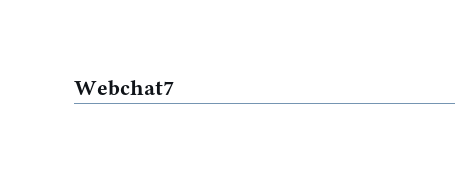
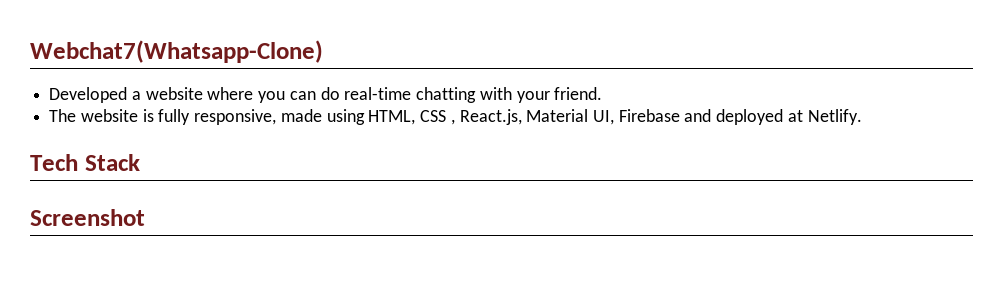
[74,80,174,96] Webchat7 -> [30,40,323,63] [49,87,603,103] [49,109,862,125] [30,154,140,171] [30,209,145,226] Webchat7(Whatsapp-Clone) // Developed a website where you can do real-time chatting with your friend. // The website is fully responsive, made using HTML, CSS , React.js, Material UI, Firebase and deployed at Netlify. // Tech Stack // Screenshot

